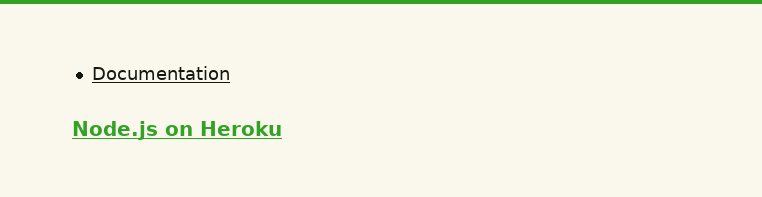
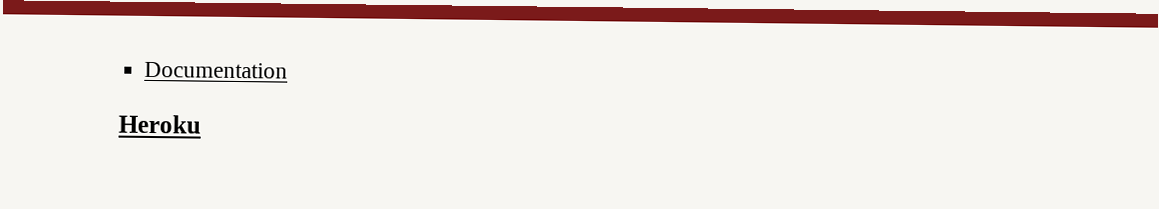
[72,121,193,140] Node.js on -> (289, 70) none

